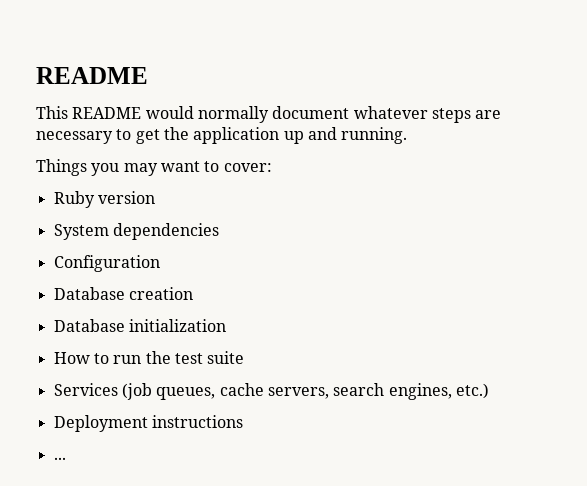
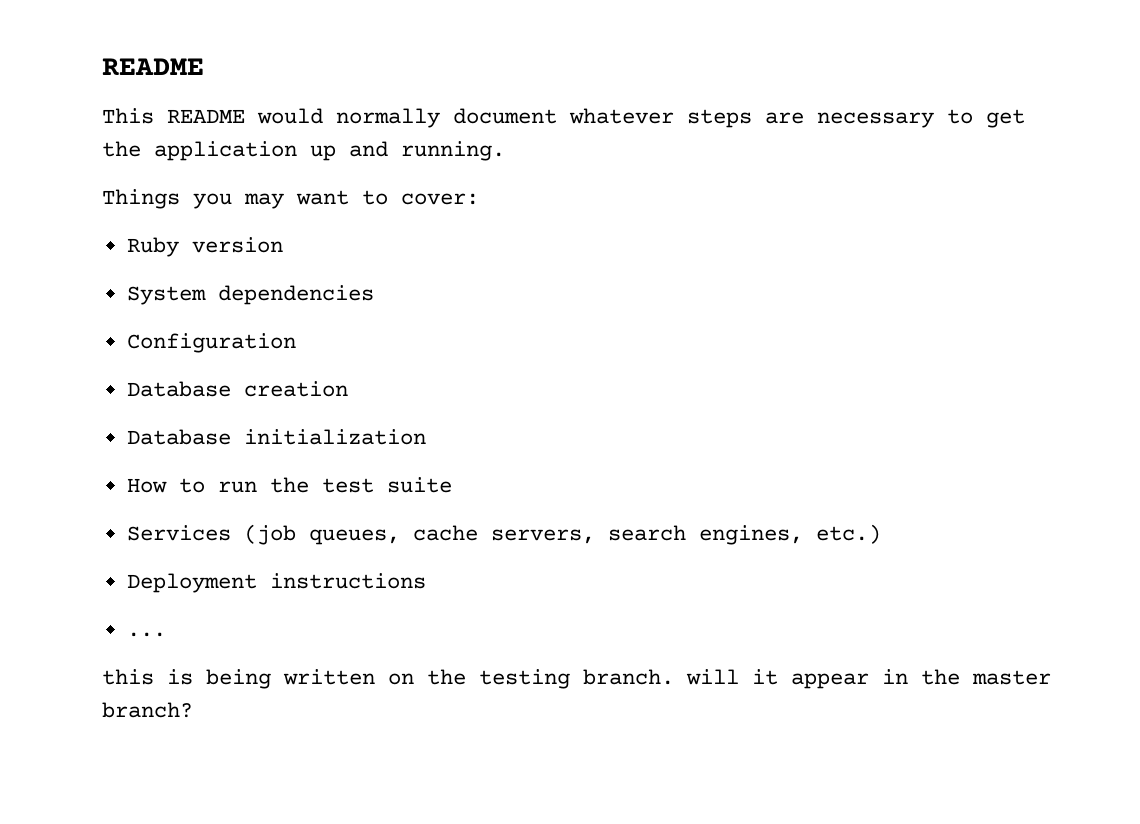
(66, 458) none -> [102,669,1051,689] [102,702,193,718] // this is being written on the testing branch. will it appear in the master branch?

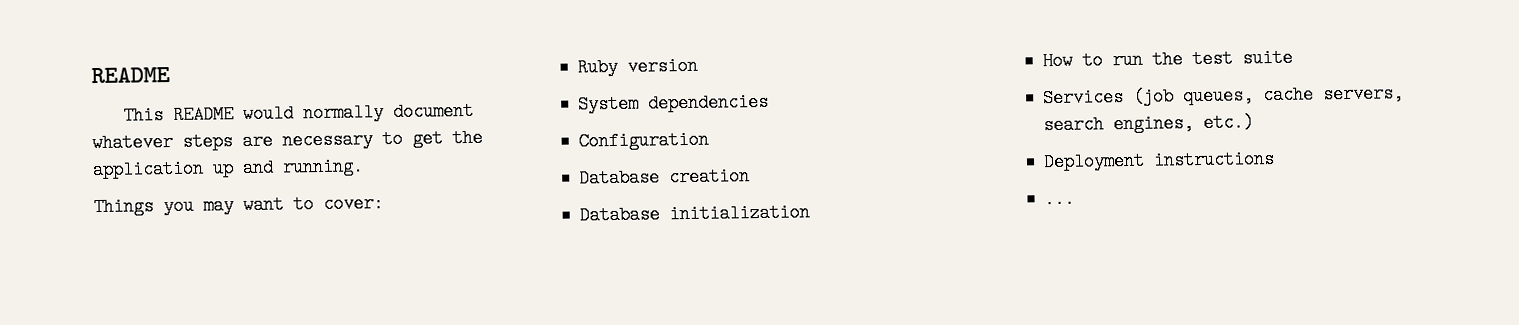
[102,669,1051,689] [102,702,193,718] // this is being written on the testing branch. will it appear in the master branch? -> (1076, 199) none

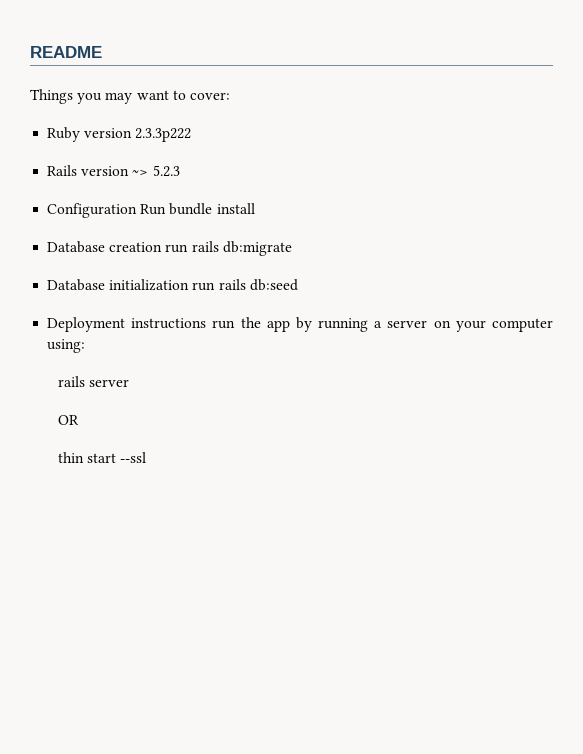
[91,67,170,84] [123,101,475,125] [92,128,483,153] [92,157,364,180] README // This README would normally document whatever steps are necessary to get the application up and running. -> [30,46,102,58] README
[578,92,770,114] [578,130,710,151] // System dependencies // Configuration -> [135,128,192,142] [47,165,180,177] [47,203,255,218] 2.3.3p222 // Rails version ~> 5.2.3 // Configuration Run bundle install
(751, 177) none -> [165,241,292,256] run rails db:migrate
[1042,48,1294,71] [1043,84,1405,108] [1043,113,1255,135] [1043,149,1276,172] [1044,189,1076,209] // How to run the test suite // Services (job queues, cache servers, search engines, etc.) // Deployment instructions // ... -> [192,279,298,291] [47,317,553,332] [47,339,86,353] [57,376,129,387] [57,415,79,425] [57,452,147,463] run rails db:seed // Deployment instructions run the app by running a server on your computer using: // rails server // OR // thin start --ssl

